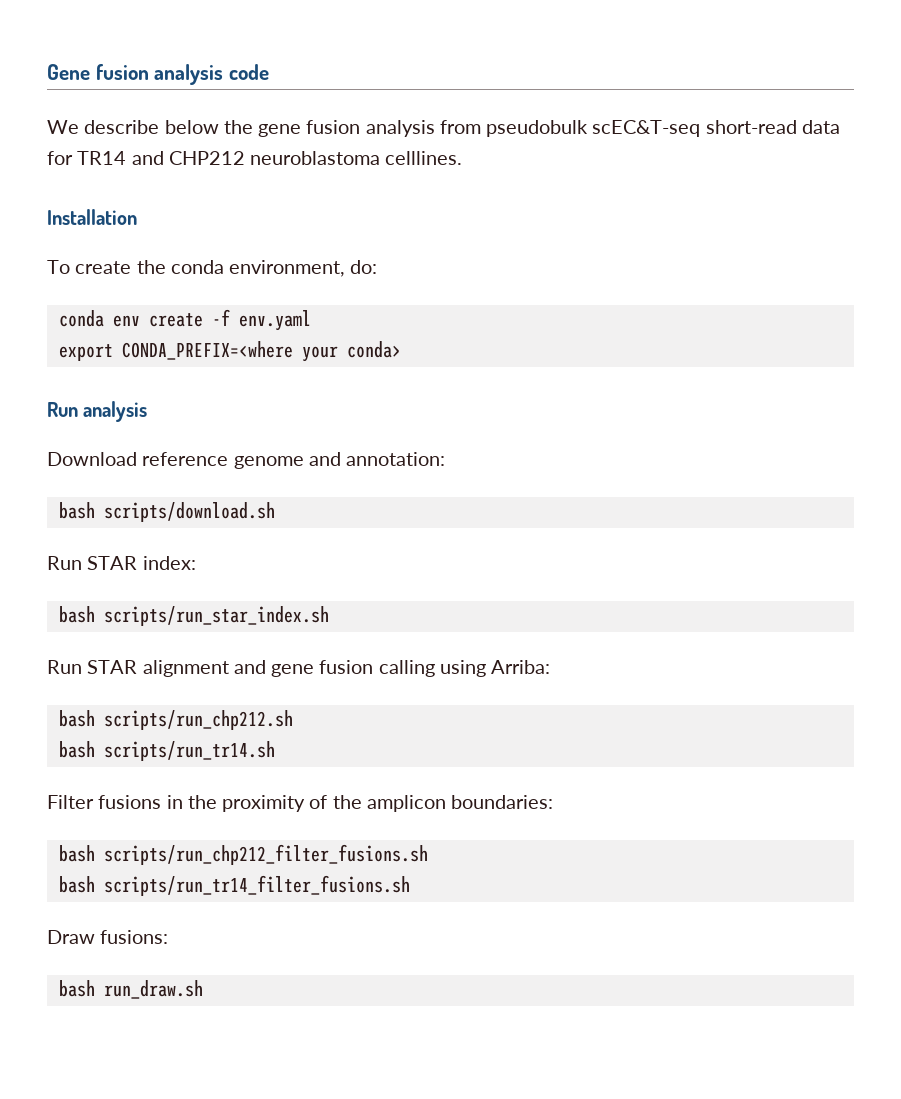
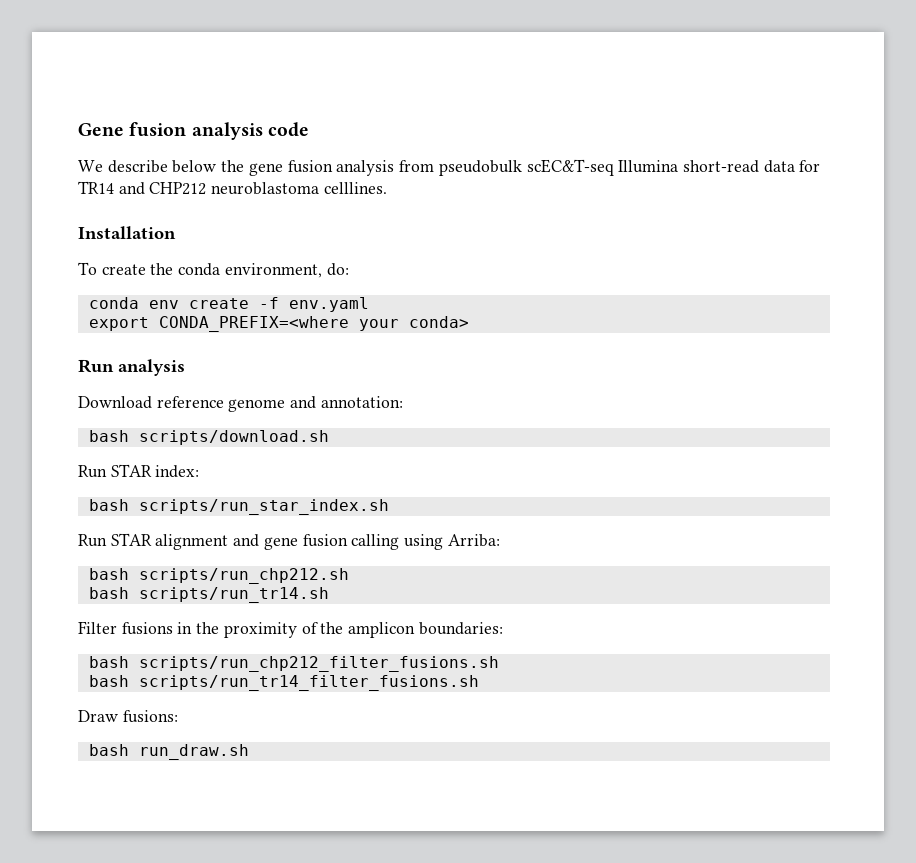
(701, 128) none -> [618,160,679,173] Illumina

